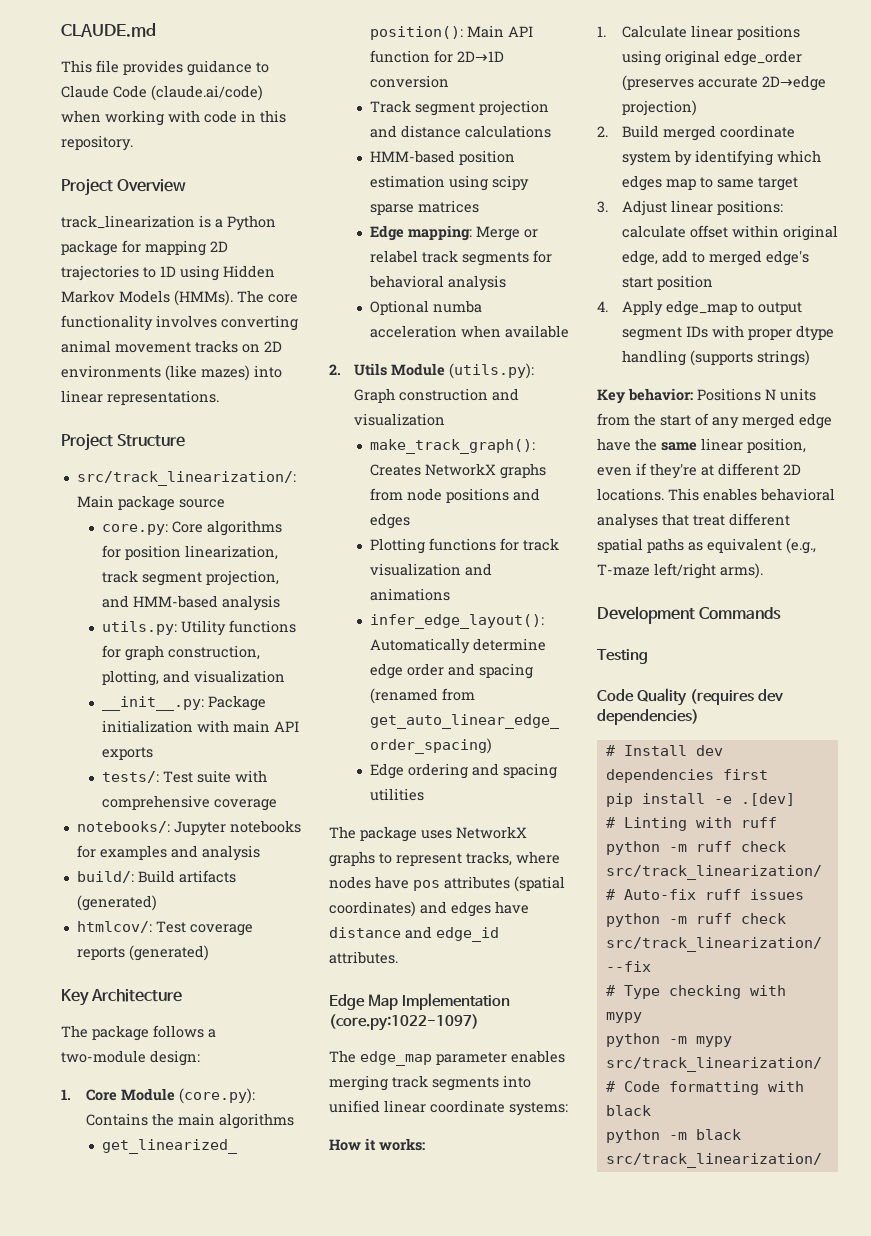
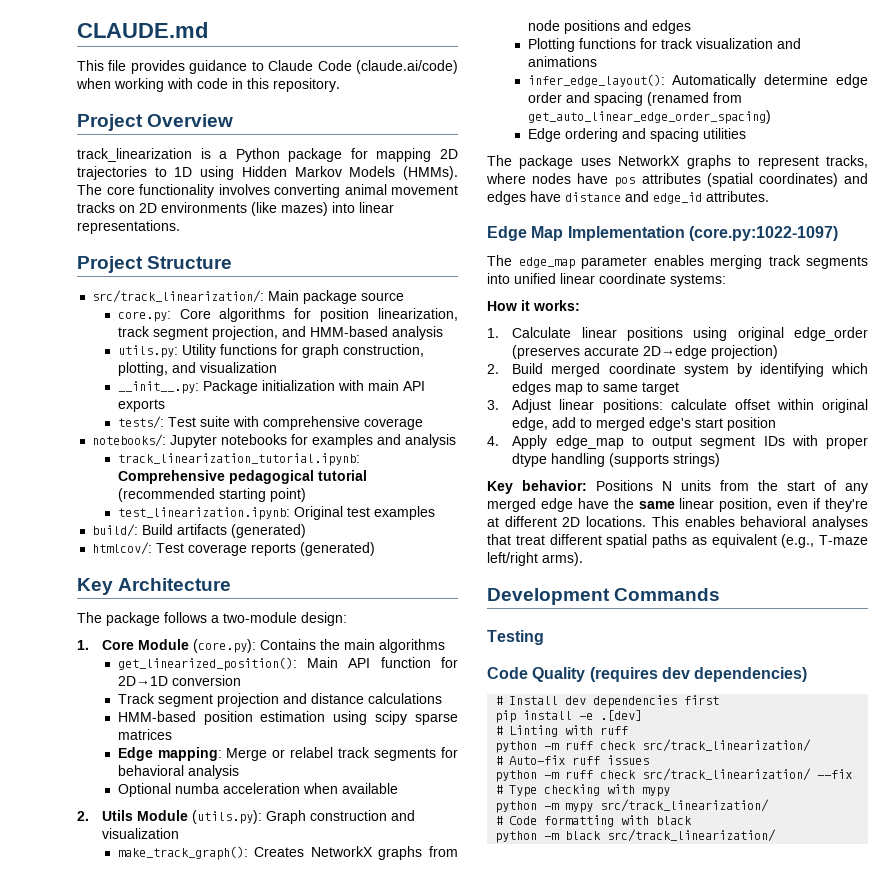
(260, 853) none -> [117,453,360,466] [117,470,367,484] [117,488,306,502] [117,506,435,520] // track_linearization_tutorial.ipynb: Comprehensive pedagogical tutorial (recommended starting point) // test_linearization.ipynb: Original test examples

